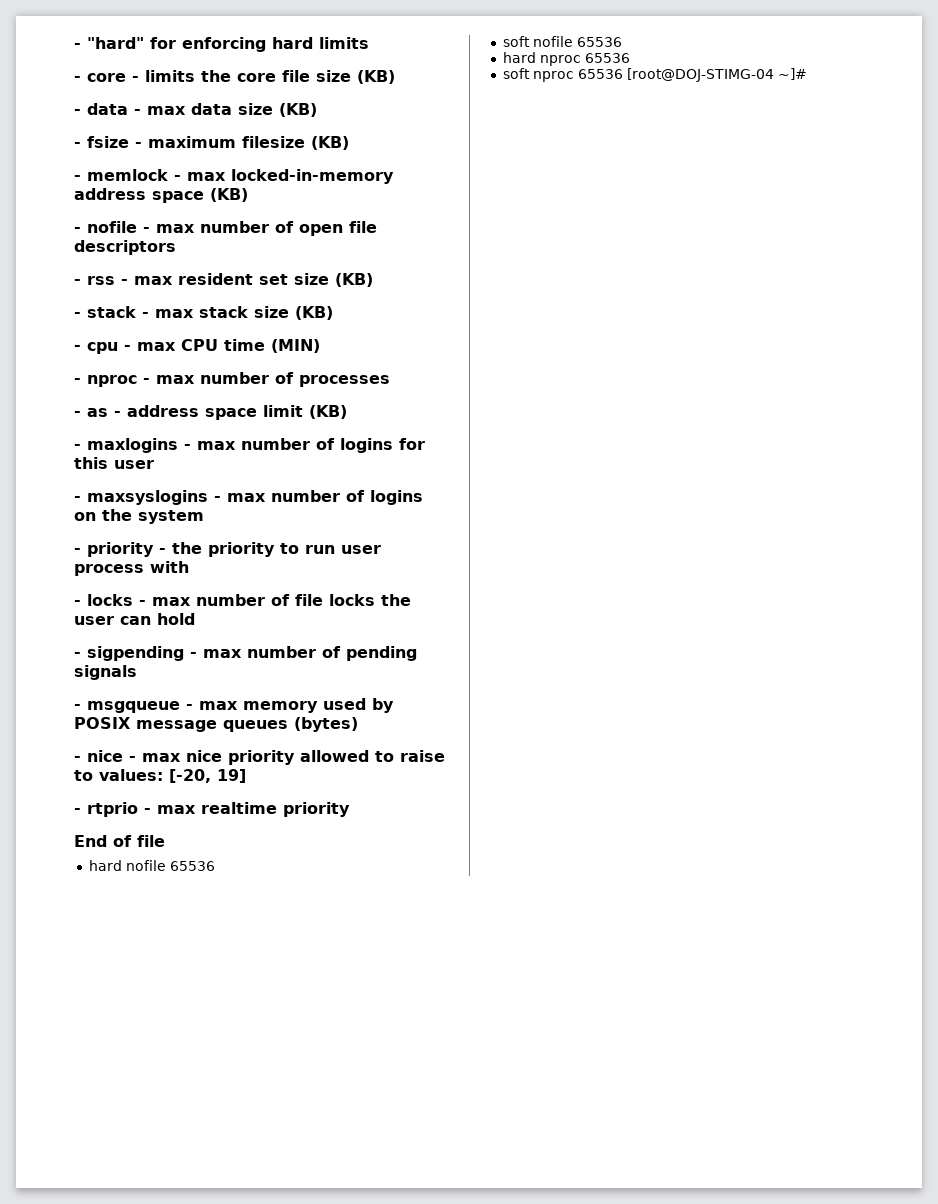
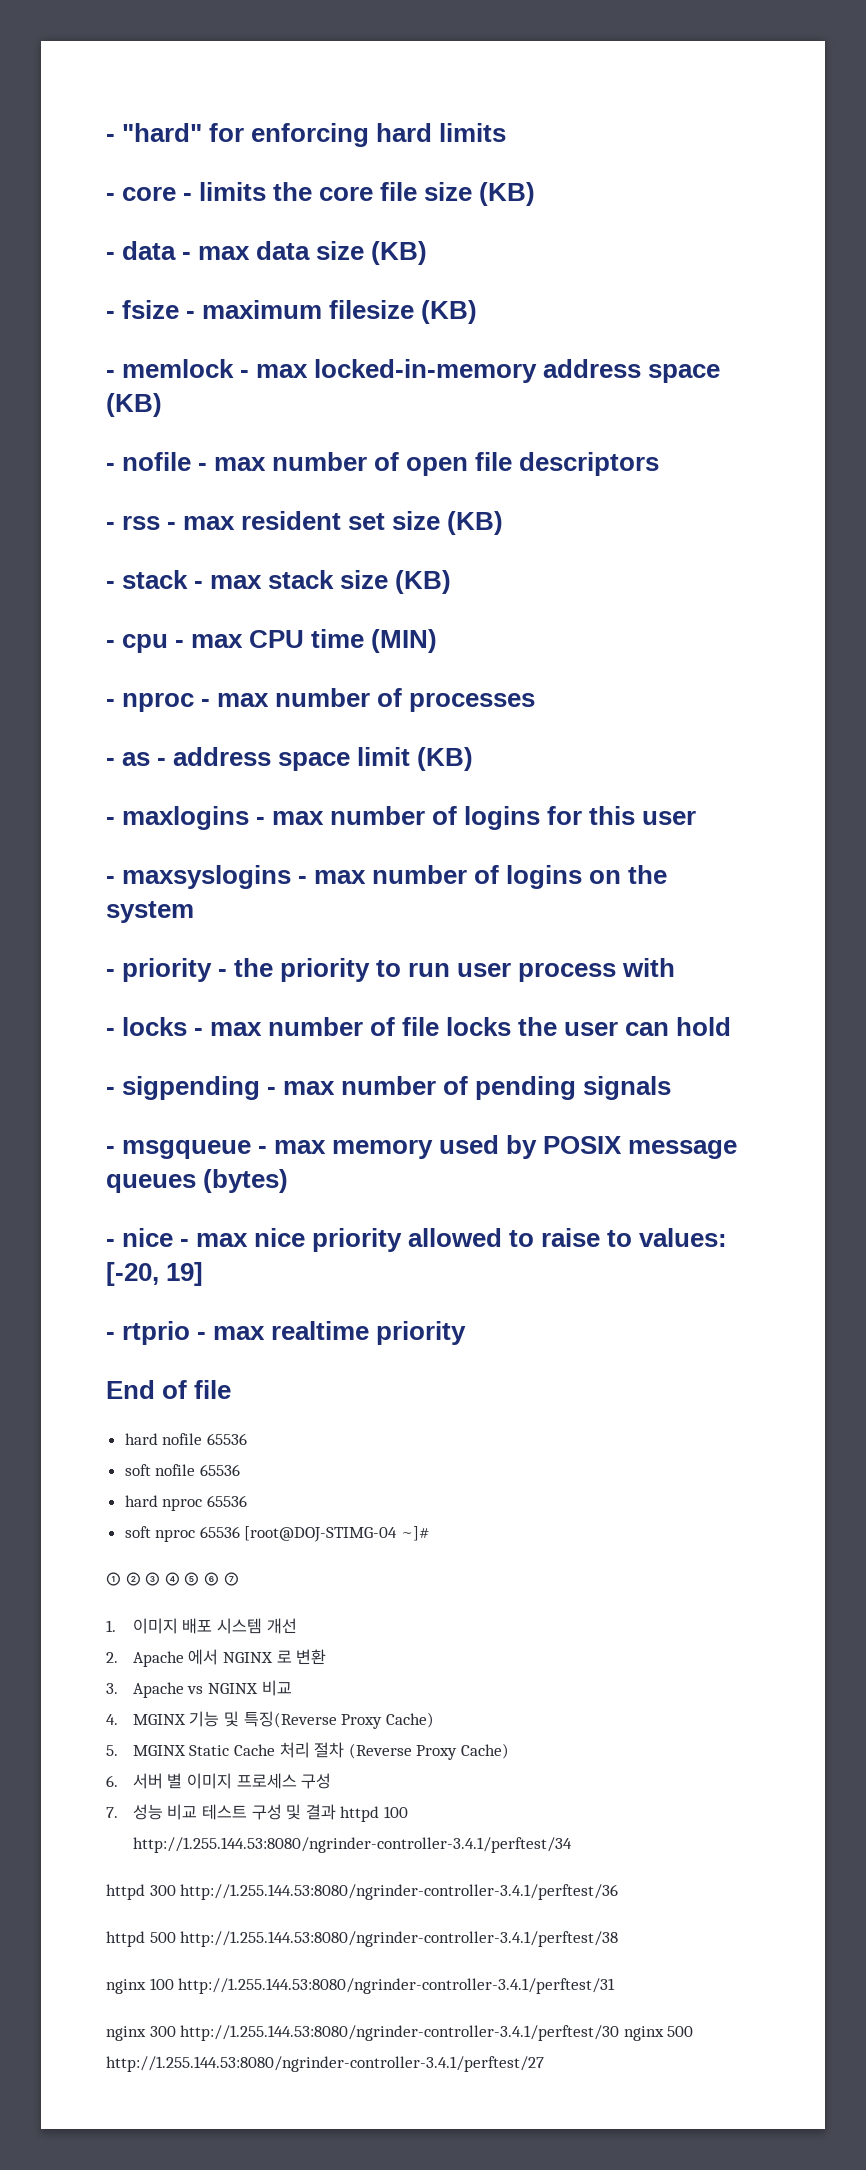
(807, 74) none -> [106,1572,239,1586] [106,1618,297,1634] [106,1649,327,1667] [106,1680,292,1698] [106,1711,434,1729] [106,1742,509,1760] [106,1773,332,1789] [106,1804,408,1822] [132,1837,572,1853] [106,1884,619,1900] [106,1931,619,1947] [106,1978,616,1994] [106,2025,694,2041] [106,2056,544,2072] // ① ② ③ ④ ⑤ ⑥ ⑦ // 1. 이미지 배포 시스템 개선 // 2. Apache 에서 NGINX 로 변환 // 3. Apache vs NGINX 비교 // 4. MGINX 기능 및 특징(Reverse Proxy Cache) // 5. MGINX Static Cache 처리 절차 (Reverse Proxy Cache) // 6. 서버 별 이미지 프로세스 구성 // 7. 성능 비교 테스트 구성 및 결과 httpd 100 http://1.255.144.53:8080/ngrinder-controller-3.4.1/perftest/34 // httpd 300 http://1.255.144.53:8080/ngrinder-controller-3.4.1/perftest/36 // httpd 500 http://1.255.144.53:8080/ngrinder-controller-3.4.1/perftest/38 // nginx 100 http://1.255.144.53:8080/ngrinder-controller-3.4.1/perftest/31 // nginx 300 http://1.255.144.53:8080/ngrinder-controller-3.4.1/perftest/30 nginx 500 http://1.255.144.53:8080/ngrinder-controller-3.4.1/perftest/27

